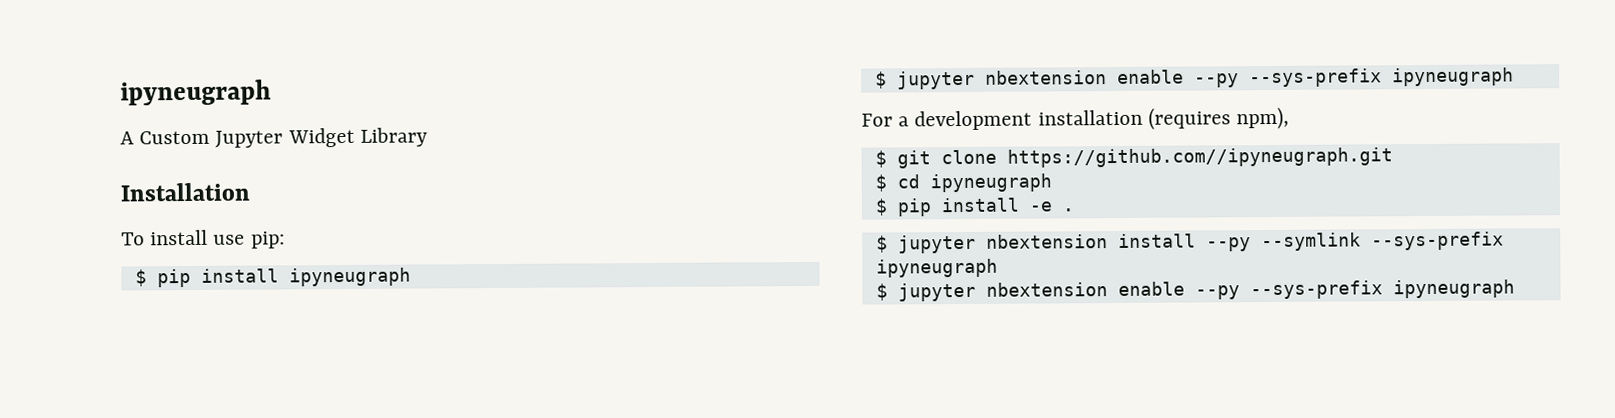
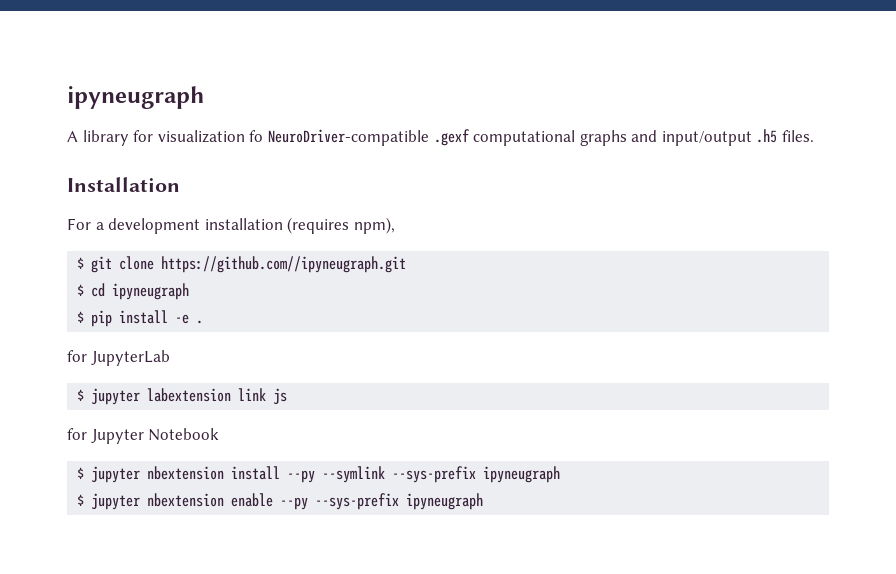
[139,127,428,148] [120,182,250,202] [121,229,285,249] [134,267,411,288] [874,67,1514,90] Custom Jupyter Widget Library // Installation // To install use pip: // $ pip install ipyneugraph // $ jupyter nbextension enable --py --sys-prefix ipyneugraph -> [82,129,815,146] [67,177,180,192] library for visualization fo NeuroDriver-compatible .gexf computational graphs and input/output .h5 files. // Installation
(1075, 210) none -> [67,350,170,366] [77,388,288,405] [67,428,220,444] // for JupyterLab // $ jupyter labextension link js // for Jupyter Notebook

